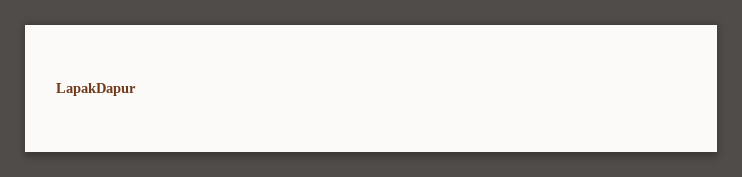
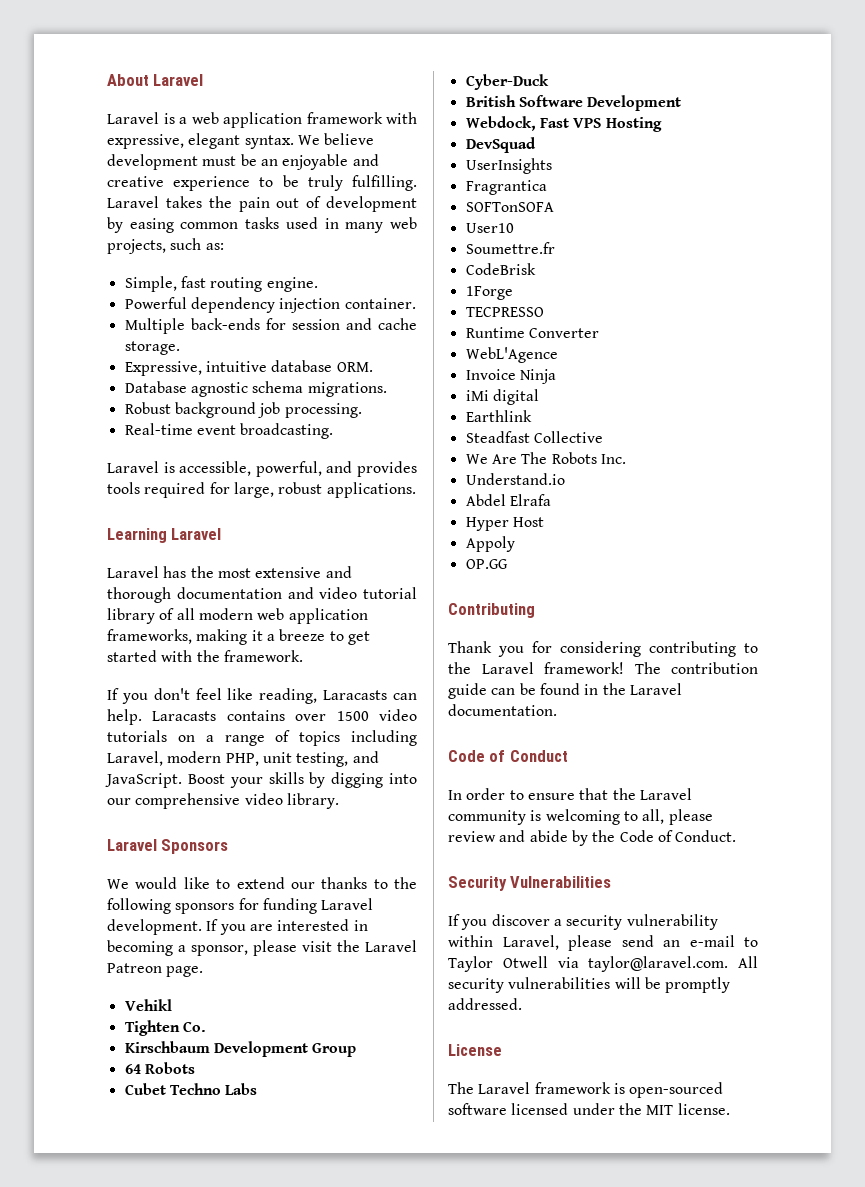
[56,83,136,96] LapakDapur -> [107,74,204,86] [107,112,417,128] [107,133,375,149] [107,154,379,170] [107,175,418,191] [107,196,417,212] [107,217,418,233] [107,238,224,254] [124,276,318,292] [124,297,416,313] [124,318,417,334] [124,341,180,355] [124,360,373,376] [124,381,387,397] [124,402,362,418] [124,423,334,439] [107,461,417,477] [107,482,416,498] [107,528,222,543] [107,566,352,578] [107,587,417,603] [107,608,368,624] [107,629,370,645] [107,650,303,662] [107,688,417,704] [107,709,417,725] [107,730,417,746] [107,751,379,767] [105,772,417,788] [107,793,339,809] [107,839,229,854] [107,877,417,889] [107,898,374,914] [107,919,368,935] [107,940,417,956] [107,963,204,977] [124,999,172,1011] [124,1020,206,1036] [124,1041,357,1057] [124,1062,195,1074] [124,1083,258,1095] [465,74,549,90] [465,95,682,111] [465,116,662,132] [465,137,536,153] [465,158,552,174] [465,180,547,195] [465,202,554,212] [465,223,514,233] [465,242,555,254] [465,263,536,275] [465,286,513,300] [465,307,544,317] [465,327,599,338] [465,347,558,363] [465,369,556,384] [465,389,539,405] [465,410,532,422] [465,431,603,443] [465,452,626,464] [465,473,565,485] [465,494,551,506] [465,517,544,531] [465,536,515,552] [465,559,508,569] [448,603,535,618] [448,641,758,657] [448,662,758,674] [448,683,682,699] [448,704,557,716] [448,750,568,762] [448,788,692,800] [448,809,713,825] [448,830,737,846] [448,876,612,891] [448,914,718,930] [448,935,758,951] [448,956,758,972] [448,977,731,993] [448,998,522,1010] [448,1044,502,1056] [448,1082,724,1098] [448,1103,730,1115] About Laravel // Laravel is a web application framework with expressive, elegant syntax. We believe development must be an enjoyable and creative experience to be truly fulfilling. Laravel takes the pain out of development by easing common tasks used in many web projects, such as: // Simple, fast routing engine. // Powerful dependency injection container. // Multiple back-ends for session and cache storage. // Expressive, intuitive database ORM. // Database agnostic schema migrations. // Robust background job processing. // Real-time event broadcasting. // Laravel is accessible, powerful, and provides tools required for large, robust applications. // Learning Laravel // Laravel has the most extensive and thorough documentation and video tutorial library of all modern web application frameworks, making it a breeze to get started with the framework. // If you don't feel like reading, Laracasts can help. Laracasts contains over 1500 video tutorials on a range of topics including Laravel, modern PHP, unit testing, and JavaScript. Boost your skills by digging into our comprehensive video library. // Laravel Sponsors // We would like to extend our thanks to the following sponsors for funding Laravel development. If you are interested in becoming a sponsor, please visit the Laravel Patreon page. // Vehikl // Tighten Co. // Kirschbaum Development Group // 64 Robots // Cubet Techno Labs // Cyber-Duck // British Software Development // Webdock, Fast VPS Hosting // DevSquad // UserInsights // Fragrantica // SOFTonSOFA // User10 // Soumettre.fr // CodeBrisk // 1Forge // TECPRESSO // Runtime Converter // WebL'Agence // Invoice Ninja // iMi digital // Earthlink // Steadfast Collective // We Are The Robots Inc. // Understand.io // Abdel Elrafa // Hyper Host // Appoly // OP.GG // Contributing // Thank you for considering contributing to the Laravel framework! The contribution guide can be found in the Laravel documentation. // Code of Conduct // In order to ensure that the Laravel community is welcoming to all, please review and abide by the Code of Conduct. // Security Vulnerabilities // If you discover a security vulnerability within Laravel, please send an e-mail to Taylor Otwell via taylor@laravel.com. All security vulnerabilities will be promptly addressed. // License // The Laravel framework is open-sourced software licensed under the MIT license.

